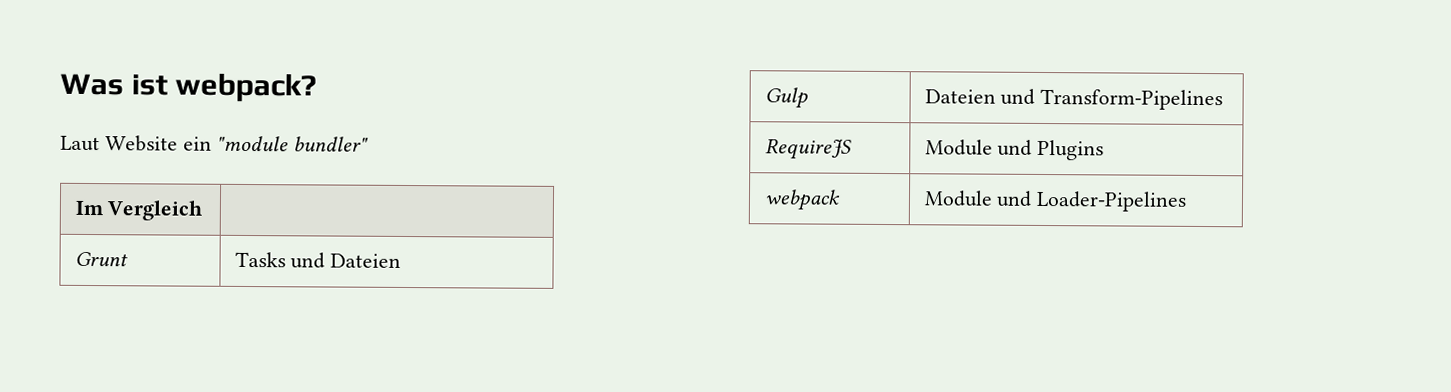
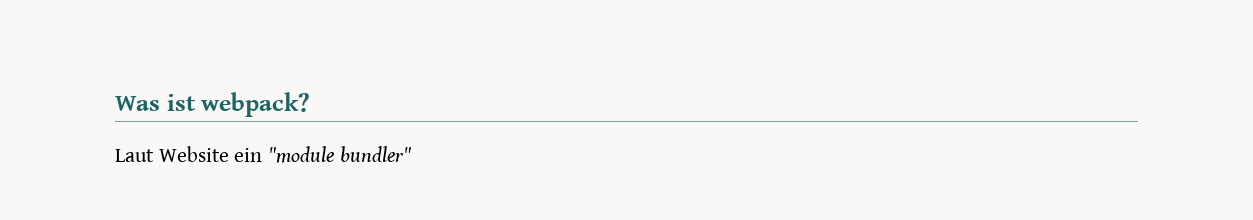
[74,200,204,221] [74,251,128,267] [234,251,402,269] [764,87,808,109] [924,88,1224,111] [764,138,852,160] [924,139,1105,161] [763,189,841,211] [923,190,1188,212] // Im Vergleich | // Grunt | Tasks und Dateien // Gulp | Dateien und Transform-Pipelines // RequireJS | Module und Plugins // webpack | Module und Loader-Pipelines -> (412, 154) none

